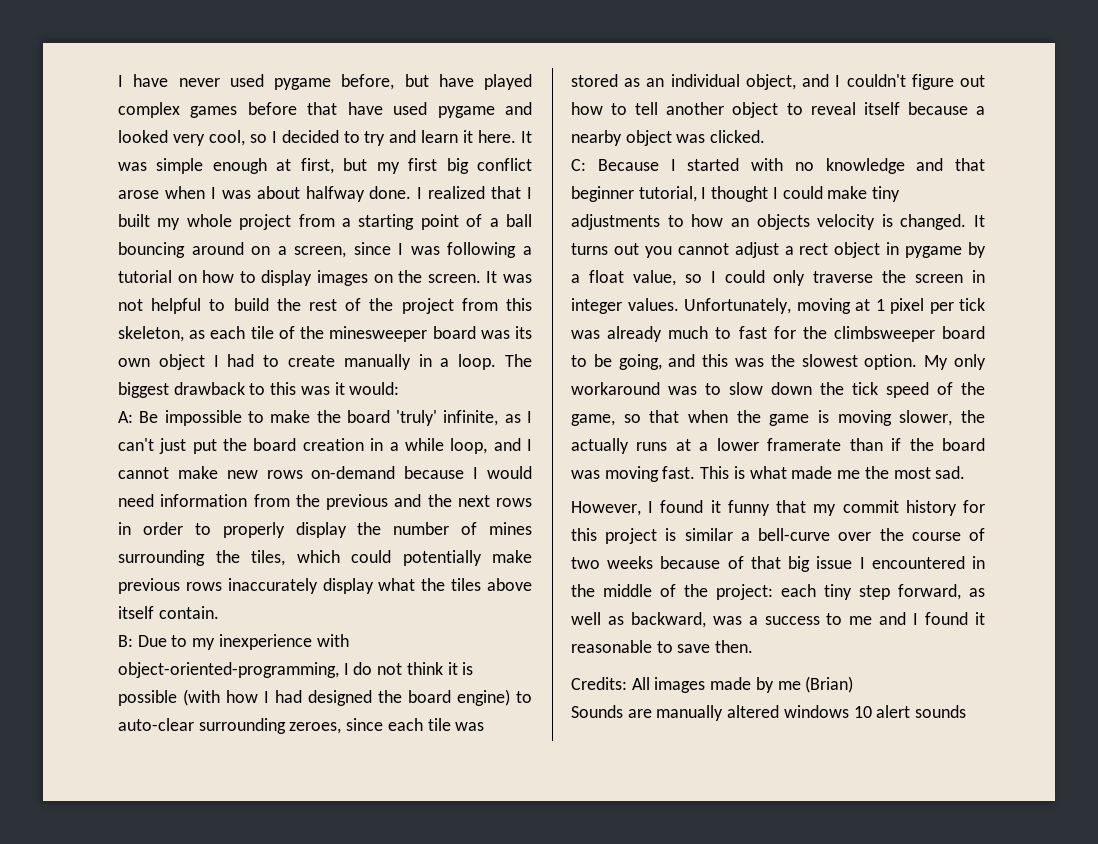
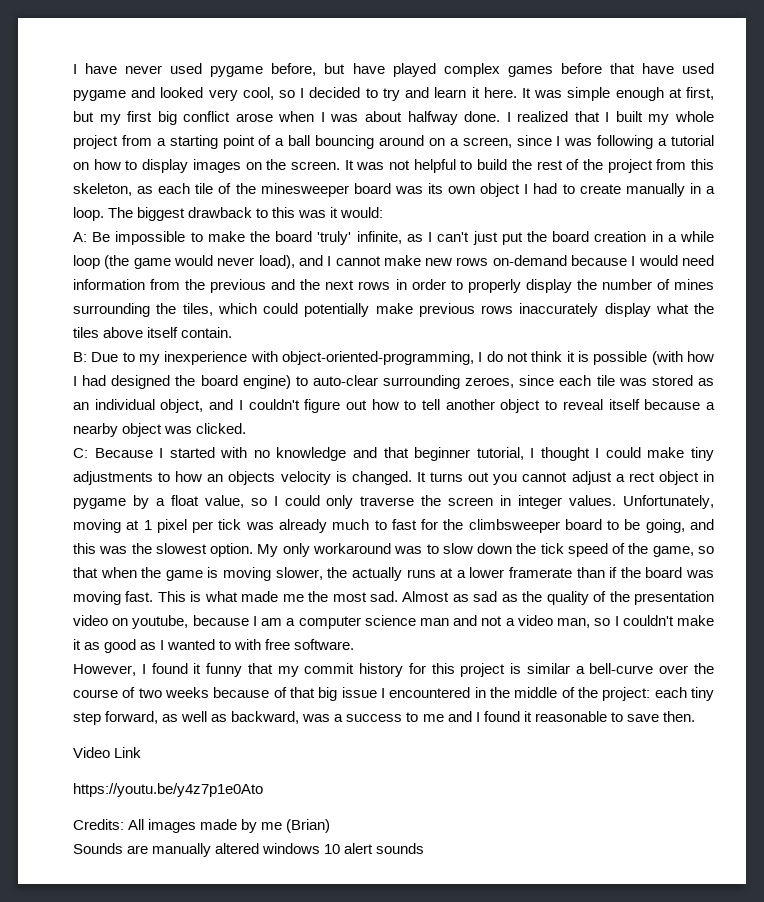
[450,438,488,454] loop, -> [73,255,295,269] loop (the game would never load),
(966, 472) none -> [402,591,715,605] [73,615,714,629] [73,639,355,653] Almost as sad as the quality of the presentation video on youtube, because I am a computer science man and not a video man, so I couldn't make it as good as I wanted to with free software.
(754, 646) none -> [73,747,142,758] [73,783,263,797] // Video Link // https://youtu.be/y4z7p1e0Ato

